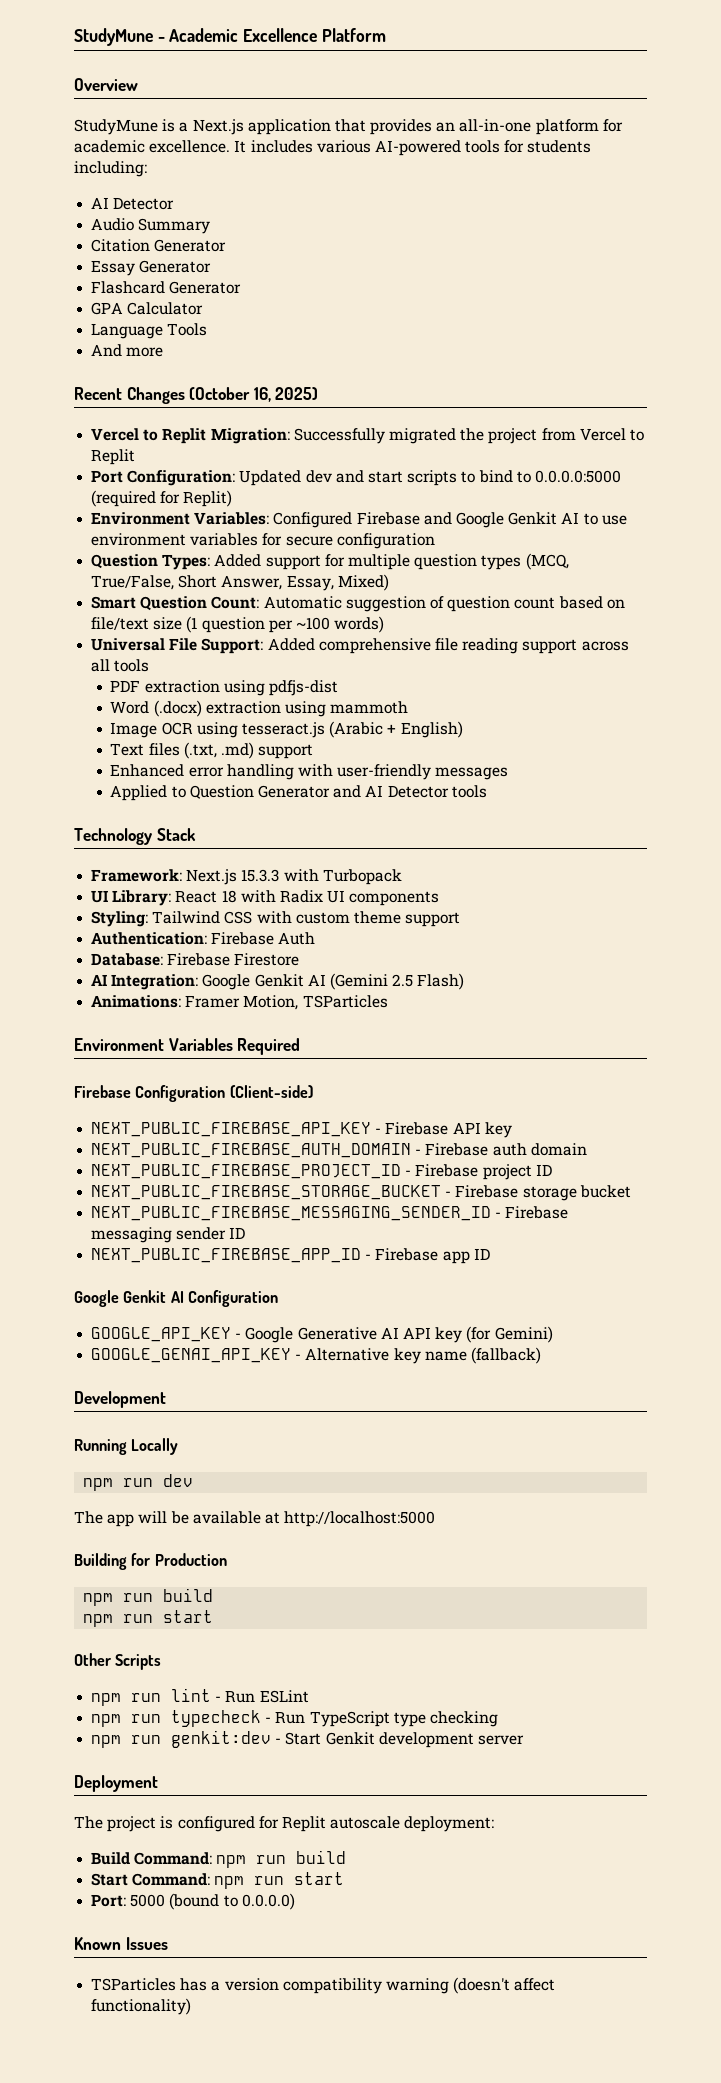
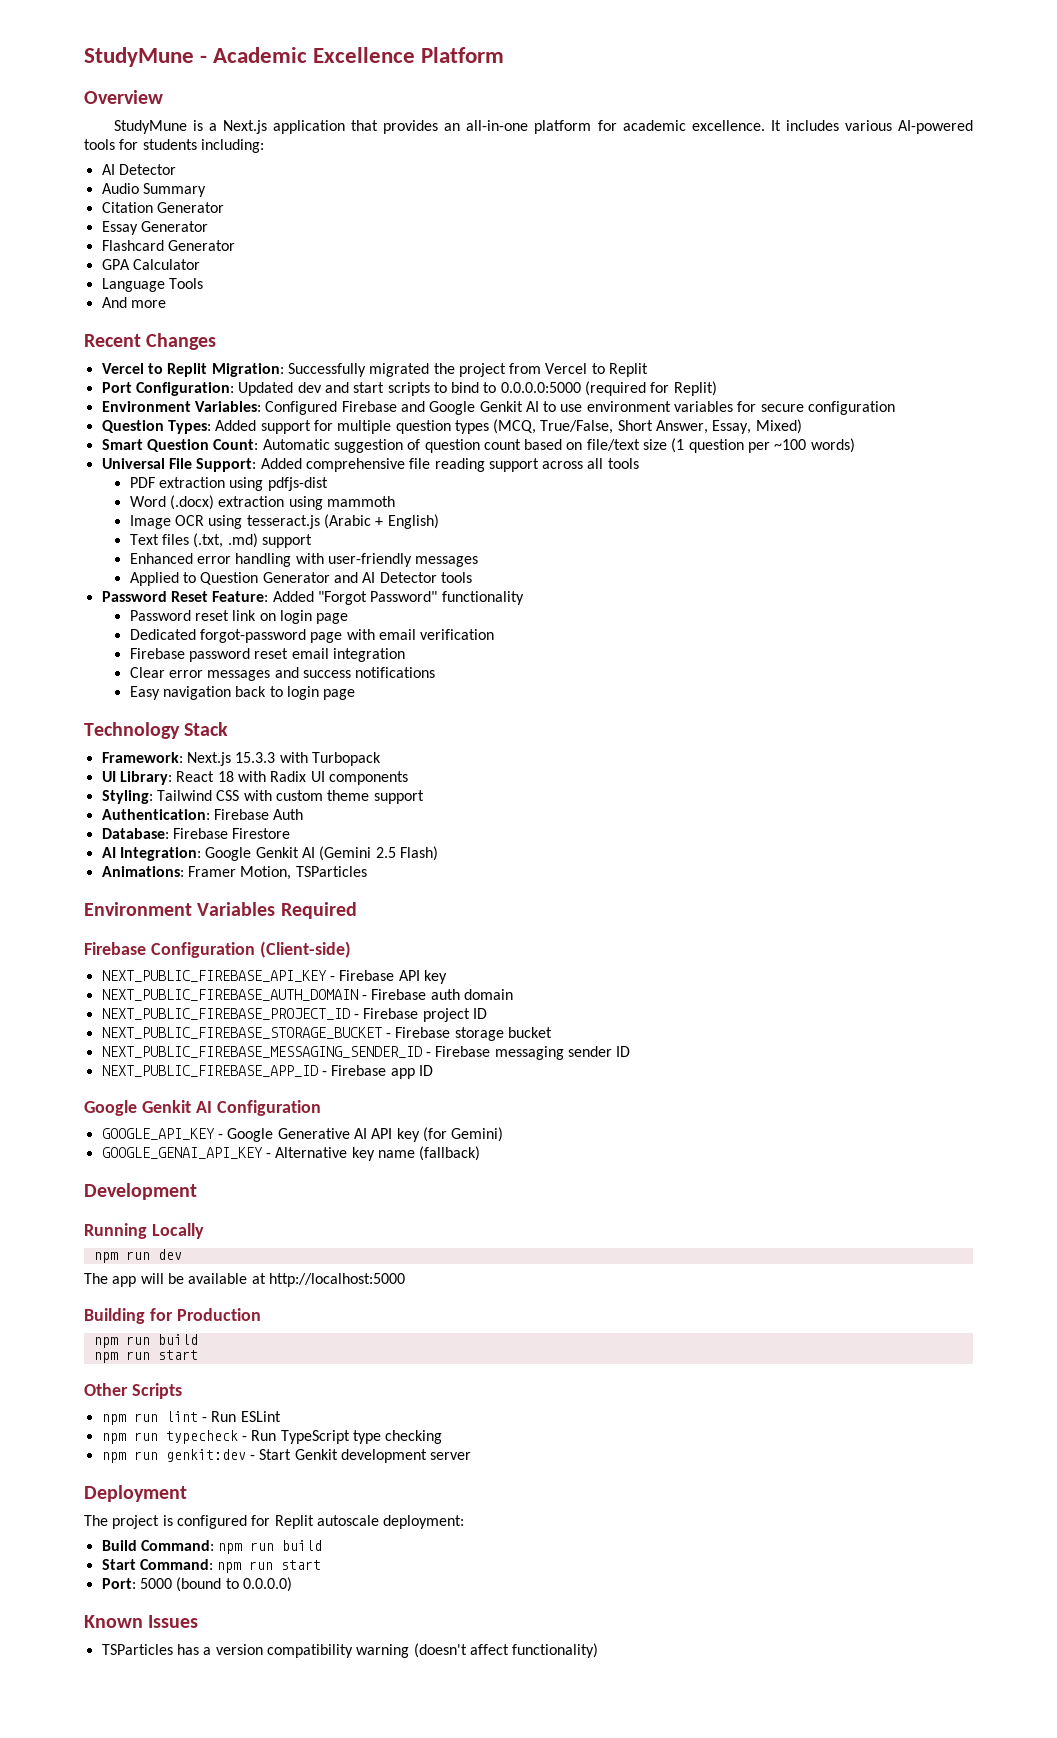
[189,387,319,402] (October 16, 2025) -> (217, 341) none
(487, 791) none -> [101,591,524,605] [129,610,349,624] [129,629,495,643] [129,648,406,662] [129,667,436,681] [129,686,356,700] // Password Reset Feature: Added "Forgot Password" functionality // Password reset link on login page // Dedicated forgot-password page with email verification // Firebase password reset email integration // Clear error messages and success notifications // Easy navigation back to login page

